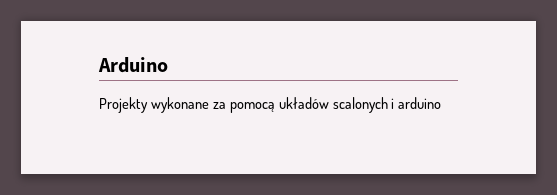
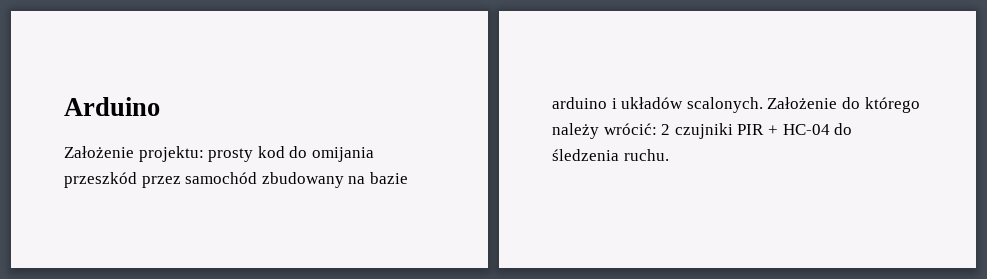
[99,97,442,113] Projekty wykonane za pomocą układów scalonych i arduino -> [64,146,374,162] [64,172,408,188] [552,97,920,113] [552,123,853,139] [552,149,669,161] Założenie projektu: prosty kod do omijania przeszkód przez samochód zbudowany na bazie arduino i układów scalonych. Założenie do którego należy wrócić: 2 czujniki PIR + HC-04 do śledzenia ruchu.

